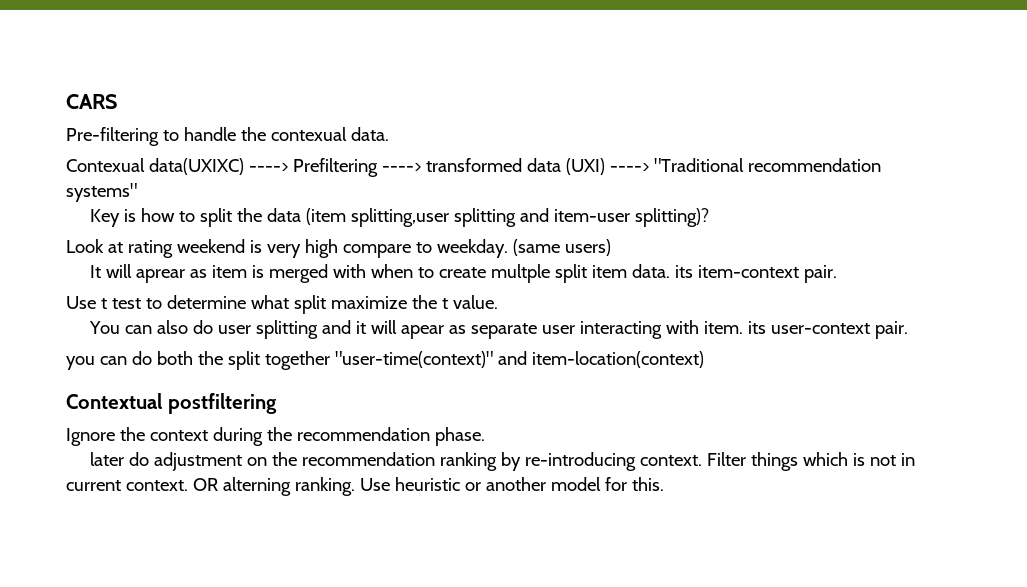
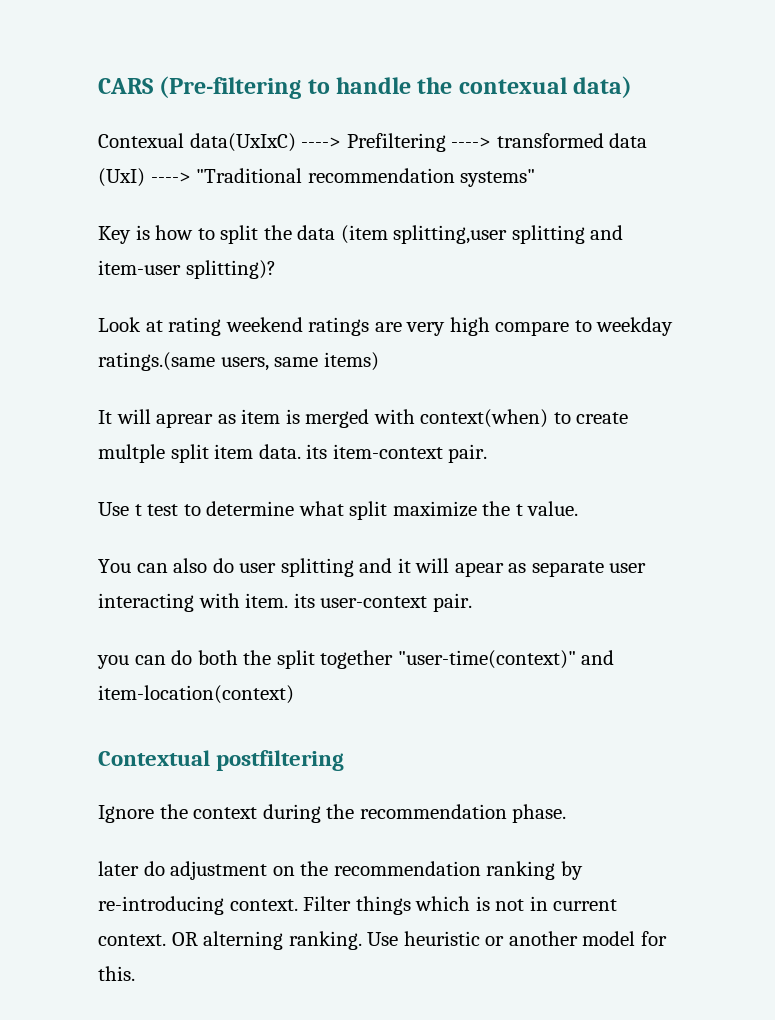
[66,127,159,146] // Pre-filtering -> [159,76,302,99] (Pre-filtering
[350,127,389,141] data. -> [573,76,633,98] data)
[148,158,244,175] data(UXIXC) -> [189,133,296,152] data(UxIxC)
[565,158,605,175] (UXI) -> [98,168,145,187] (UxI)
[249,240,262,253] is -> [308,317,402,336] ratings are
[436,239,611,258] weekday. (same users) -> [596,317,674,336] [98,352,379,371] weekday ratings.(same users, same items)
[371,264,414,278] when -> [420,409,549,428] context(when)

